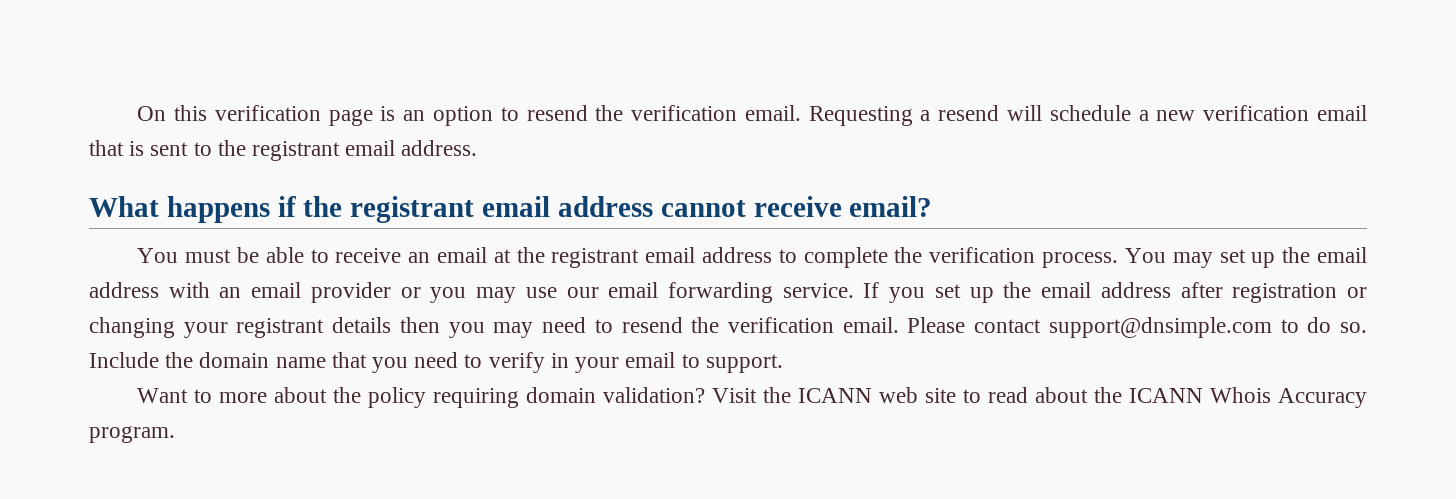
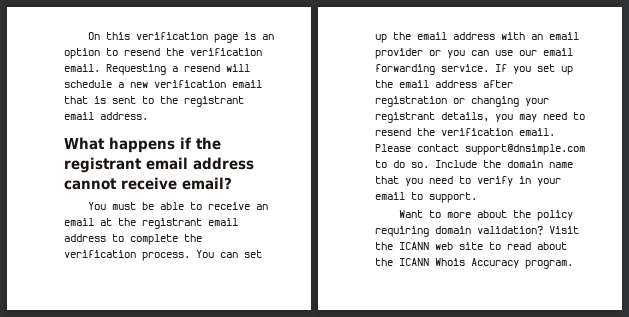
[1172,252,1213,268] may -> [220,252,238,258] can
[476,287,517,303] may -> [471,50,489,56] can
[332,317,440,333] details then -> [441,112,489,122] details,

